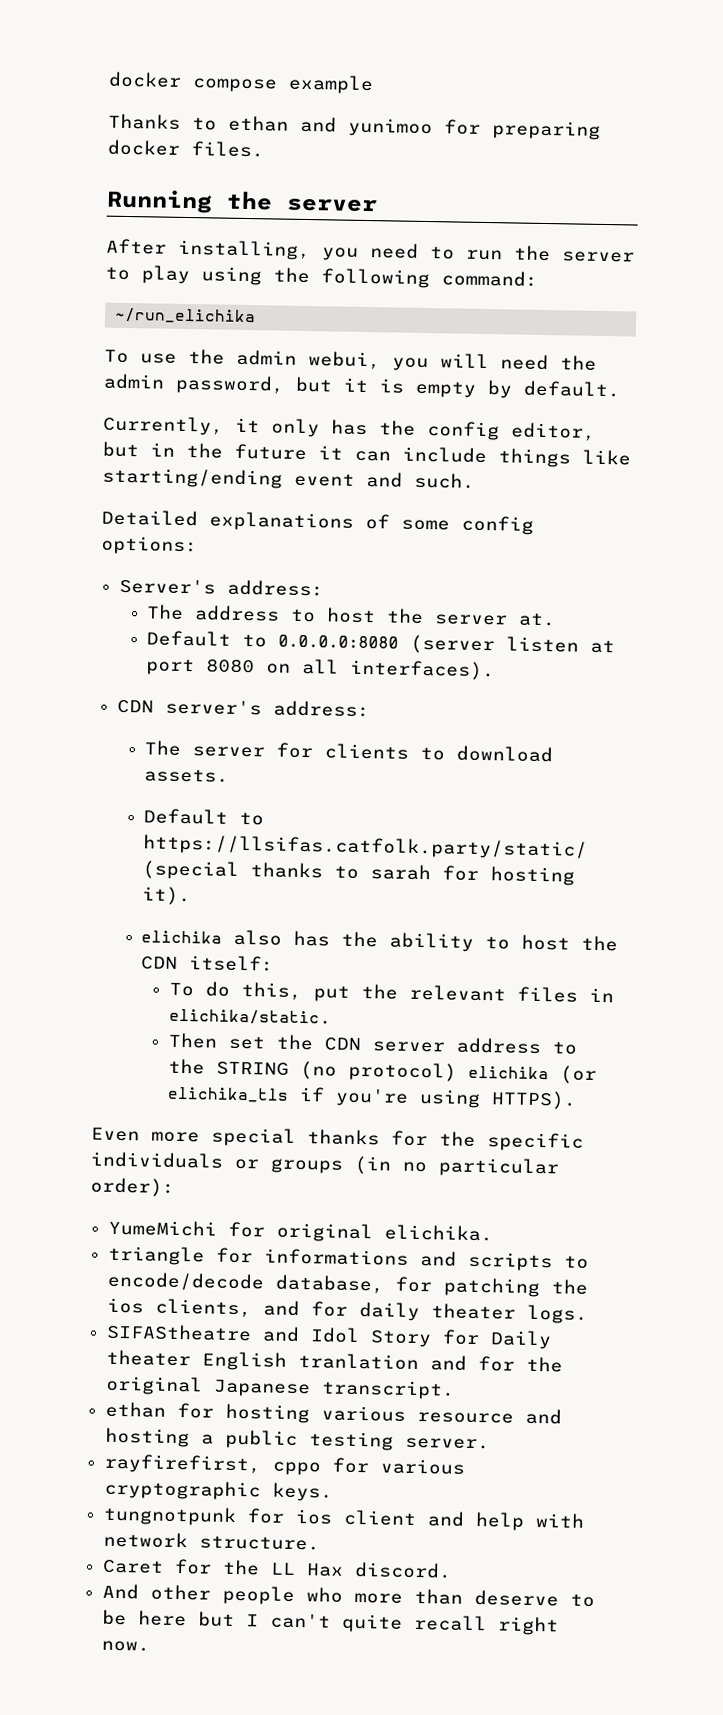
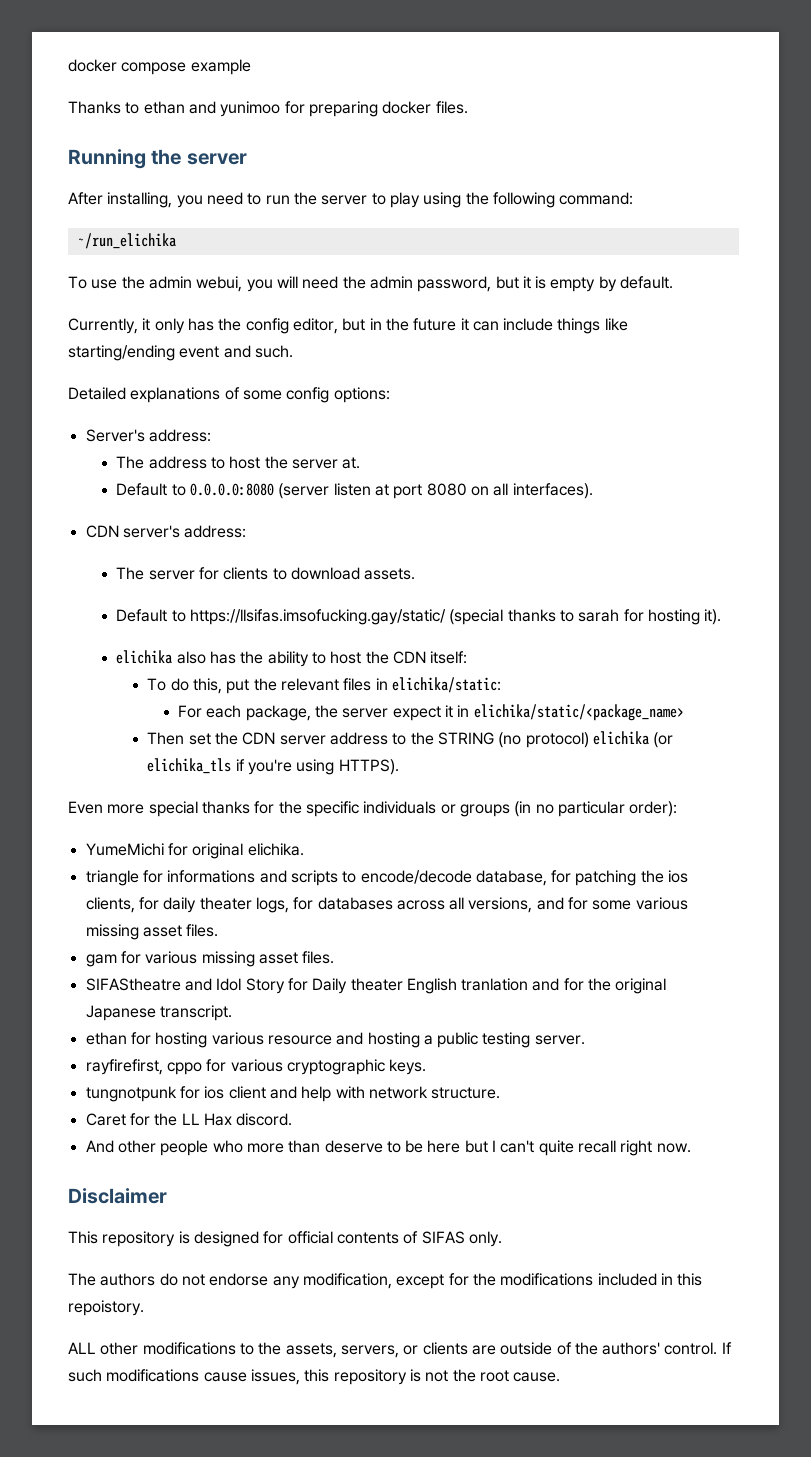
[143,834,589,860] https://llsifas.catfolk.party/static/ -> [190,609,447,625] https://llsifas.imsofucking.gay/static/
[168,1008,332,1026] elichika/static. -> [391,677,501,693] [178,704,684,721] elichika/static: // For each package, the server expect it in elichika/static/<package_name>
[262,1300,300,1317] and -> (135, 905) none
[526,1304,588,1324] logs. -> [255,897,688,913] [85,924,219,940] [85,951,335,967] logs, for databases across all versions, and for some various missing asset files. // gam for various missing asset files.
(150, 1646) none -> [68,1188,167,1204] [68,1231,502,1247] [68,1273,703,1289] [68,1300,144,1316] [68,1342,732,1358] [68,1369,561,1385] // Disclaimer // This repository is designed for official contents of SIFAS only. // The authors do not endorse any modification, except for the modifications included in this repoistory. // ALL other modifications to the assets, servers, or clients are outside of the authors' control. If such modifications cause issues, this repository is not the root cause.

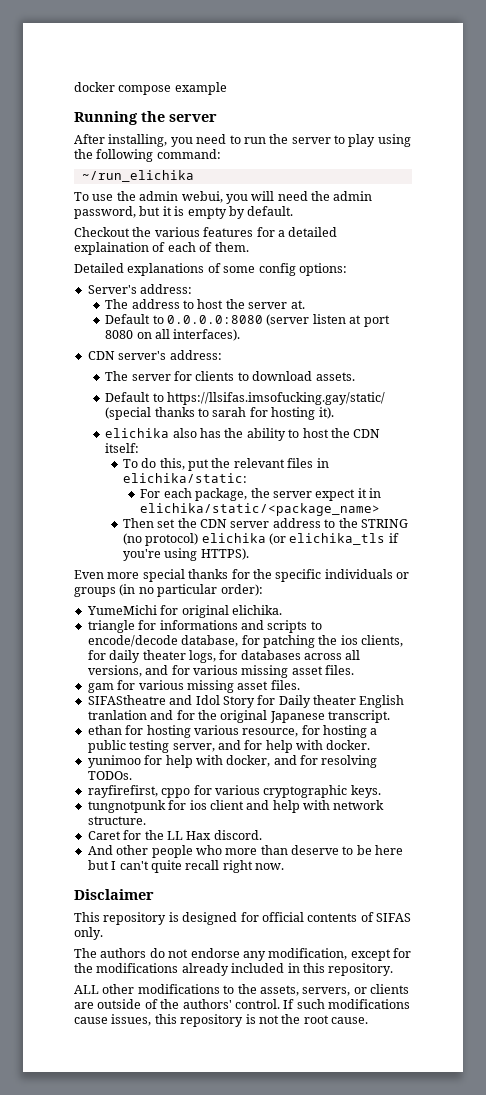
[68,101,468,117] // Thanks to ethan and yunimoo for preparing docker files. -> (227, 88) none
[68,318,628,334] [68,345,293,361] Currently, it only has the config editor, but in the future it can include things like starting/ending event and such. -> [74,227,338,237] [74,242,249,255] Checkout the various features for a detailed explaination of each of them.
[592,900,632,910] some -> (190, 670) none
[267,1032,364,1045] resource and -> [242,725,320,737] resource, for
[534,1035,585,1045] server. -> [172,740,371,753] [87,755,378,768] [87,771,132,780] server, and for help with docker. // yunimoo for help with docker, and for resolving TODOs.
(594, 1279) none -> [181,963,229,976] already
[68,1300,144,1316] repoistory. -> [328,963,394,976] repository.

